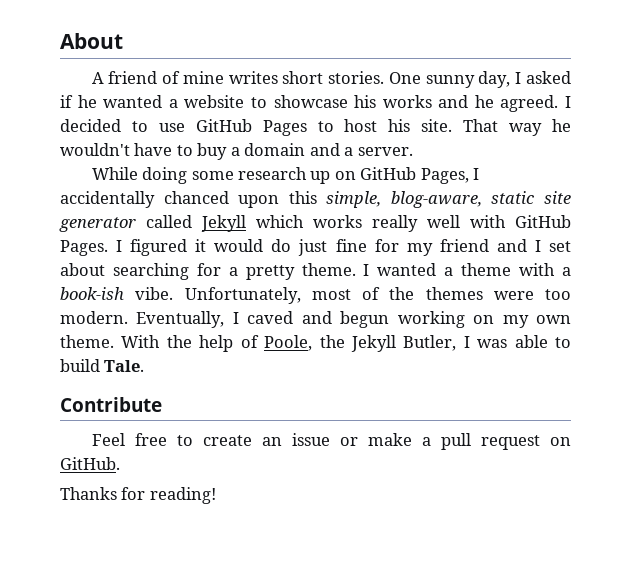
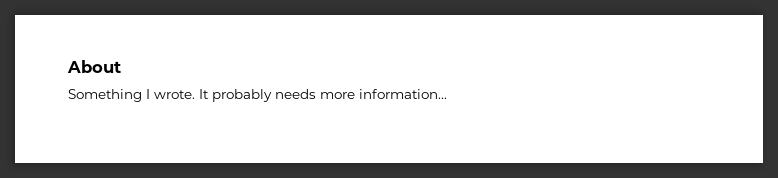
[91,71,571,88] [60,95,571,112] [60,119,572,136] [60,143,413,160] [91,167,480,184] [60,191,571,208] [59,215,571,232] [60,239,572,256] [60,263,572,280] [60,287,571,304] [60,311,572,328] [60,335,572,352] [60,359,145,372] [60,397,162,412] [91,433,572,450] [60,457,120,470] [60,487,216,504] A friend of mine writes short stories. One sunny day, I asked if he wanted a website to showcase his works and he agreed. I decided to use GitHub Pages to host his site. That way he wouldn't have to buy a domain and a server. // While doing some research up on GitHub Pages, I accidentally chanced upon this simple, blog-aware, static site generator called Jekyll which works really well with GitHub Pages. I figured it would do just fine for my friend and I set about searching for a pretty theme. I wanted a theme with a book-ish vibe. Unfortunately, most of the themes were too modern. Eventually, I caved and begun working on my own theme. With the help of Poole, the Jekyll Butler, I was able to build Tale. // Contribute // Feel free to create an issue or make a pull request on GitHub. // Thanks for reading! -> [68,89,447,102] Something I wrote. It probably needs more information...

